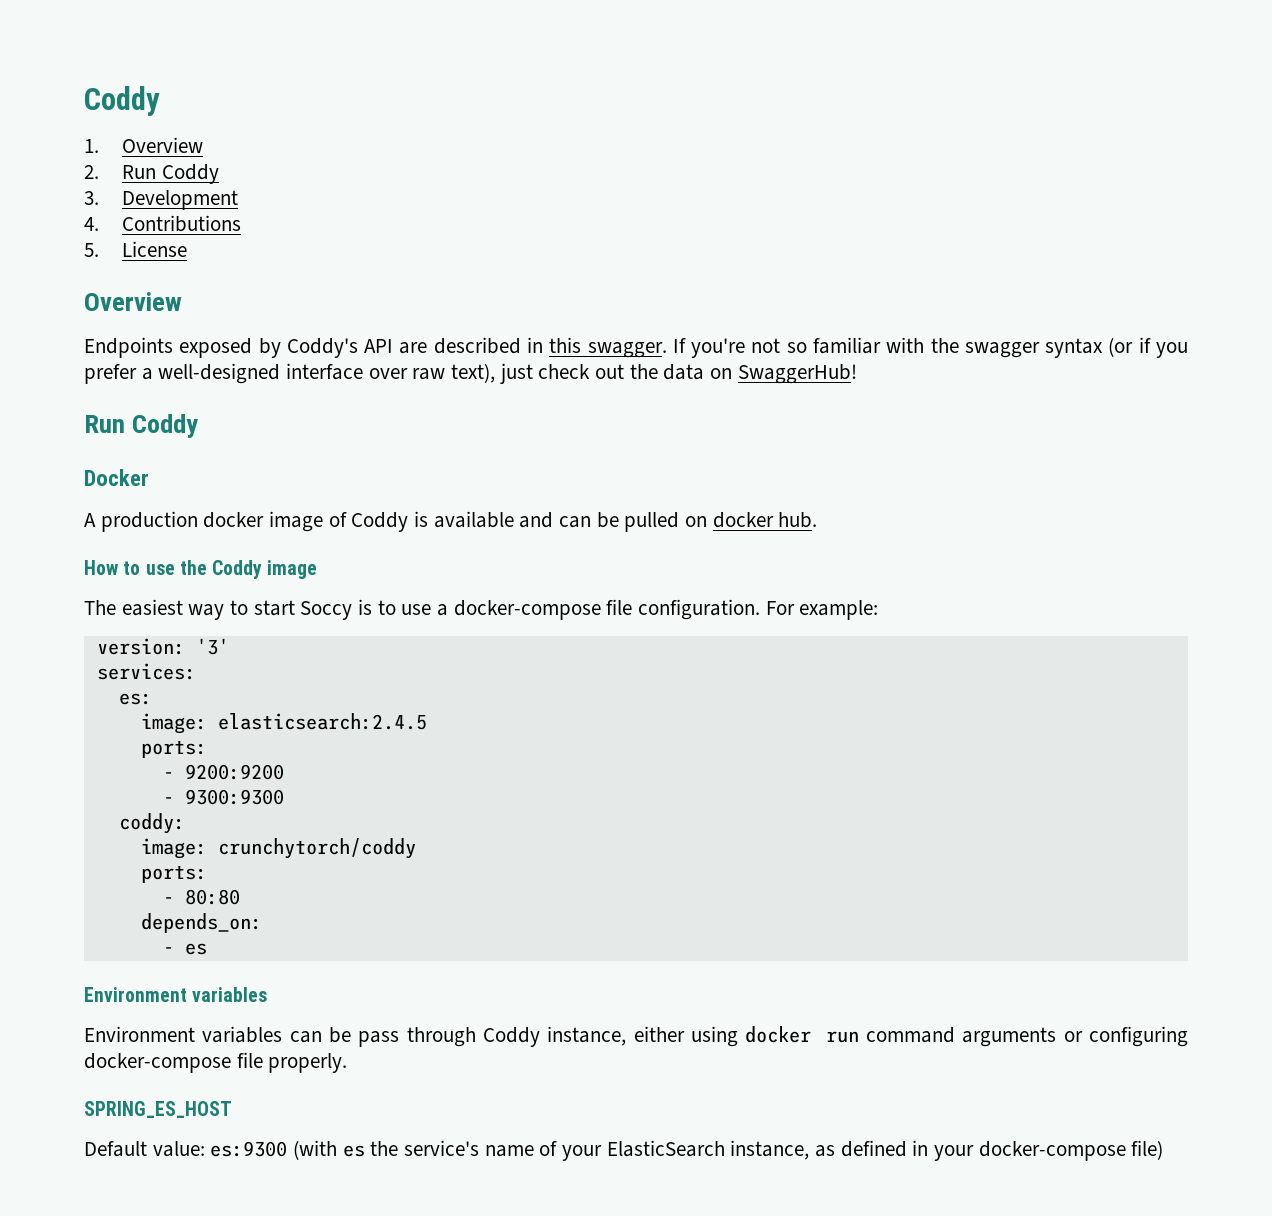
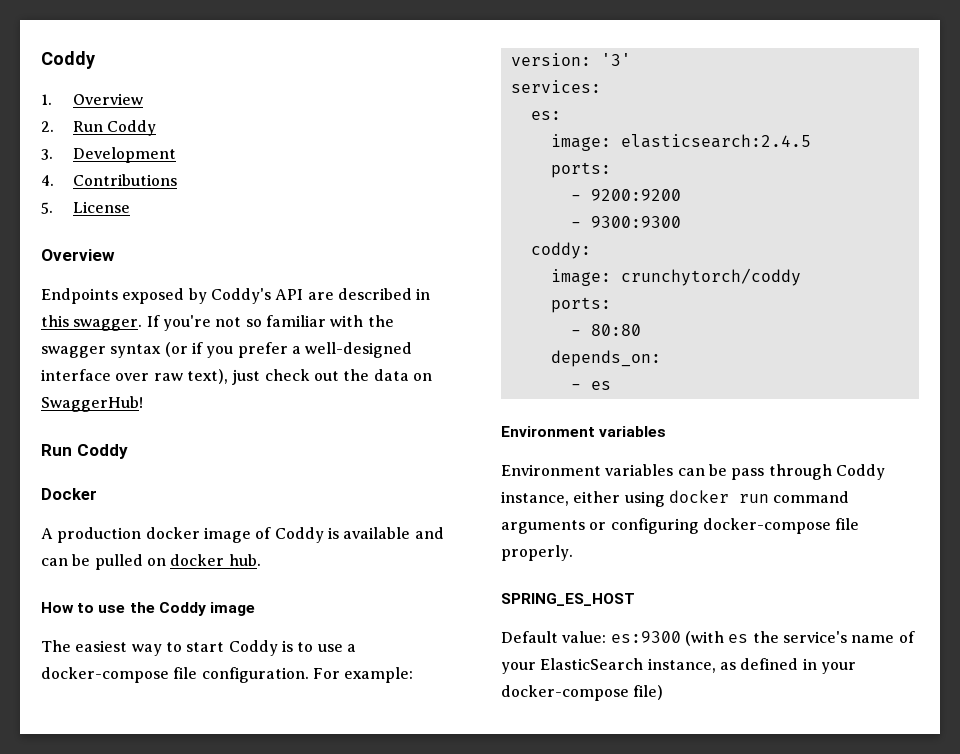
[300,601,353,620] Soccy -> [228,640,278,656] Coddy

